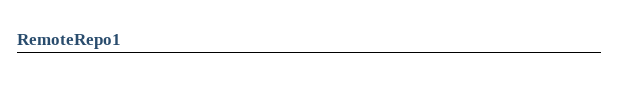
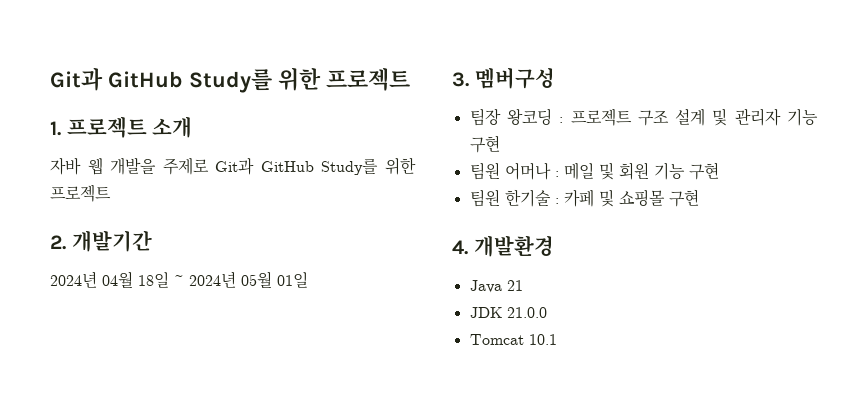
[17,34,121,49] RemoteRepo1 -> [50,67,410,93] [50,116,193,138] [50,157,416,175] [50,184,111,202] [50,230,152,252] [50,271,308,288] [452,67,555,89] [469,108,818,126] [469,135,500,153] [469,162,719,180] [469,189,699,207] [452,235,554,257] [469,280,523,293] [469,307,547,318] [469,334,557,345] Git과 GitHub Study를 위한 프로젝트 // 1. 프로젝트 소개 // 자바 웹 개발을 주제로 Git과 GitHub Study를 위한 프로젝트 // 2. 개발기간 // 2024년 04월 18일 ~ 2024년 05월 01일 // 3. 멤버구성 // 팀장 왕코딩 : 프로젝트 구조 설계 및 관리자 기능 구현 // 팀원 어머나 : 메일 및 회원 기능 구현 // 팀원 한기술 : 카페 및 쇼핑몰 구현 // 4. 개발환경 // Java 21 // JDK 21.0.0 // Tomcat 10.1

